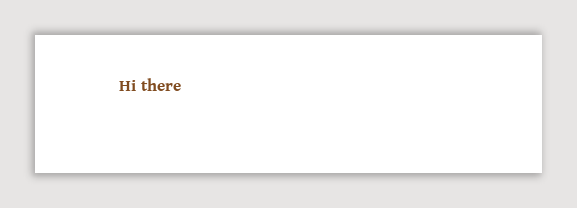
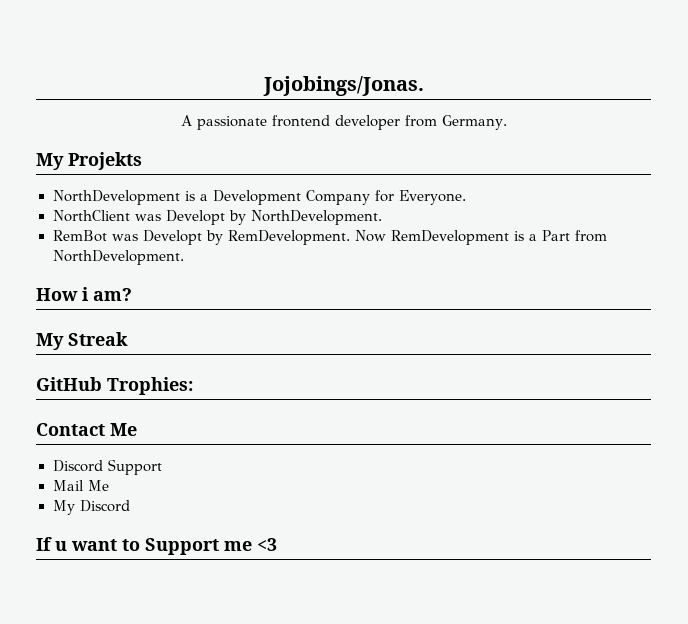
[119,78,181,91] Hi there -> [262,76,424,96] [180,115,507,130] [36,152,142,170] [52,190,466,205] [52,210,382,225] [52,230,607,245] [52,250,184,265] [36,287,132,301] [36,332,128,350] [36,377,193,395] [36,423,137,436] [52,459,162,475] [52,480,109,491] [52,500,130,515] [36,537,277,555] Jojobings/Jonas. // A passionate frontend developer from Germany. // My Projekts // NorthDevelopment is a Development Company for Everyone. // NorthClient was Developt by NorthDevelopment. // RemBot was Developt by RemDevelopment. Now RemDevelopment is a Part from NorthDevelopment. // How i am? // My Streak // GitHub Trophies: // Contact Me // Discord Support // Mail Me // My Discord // If u want to Support me <3

